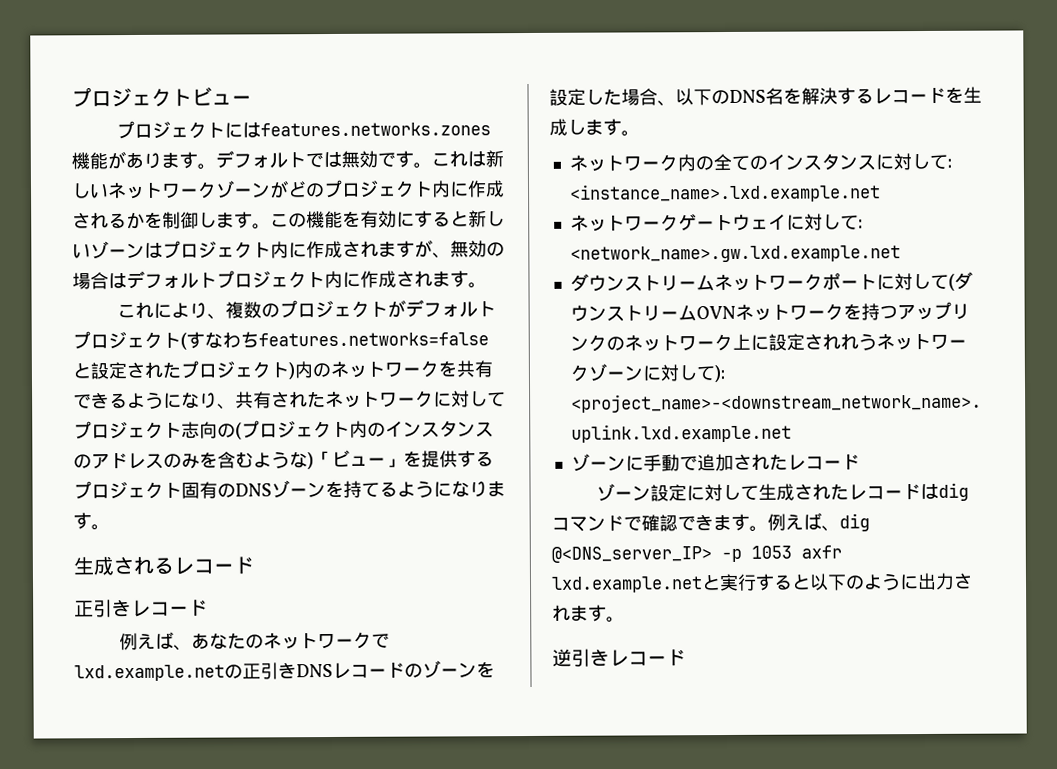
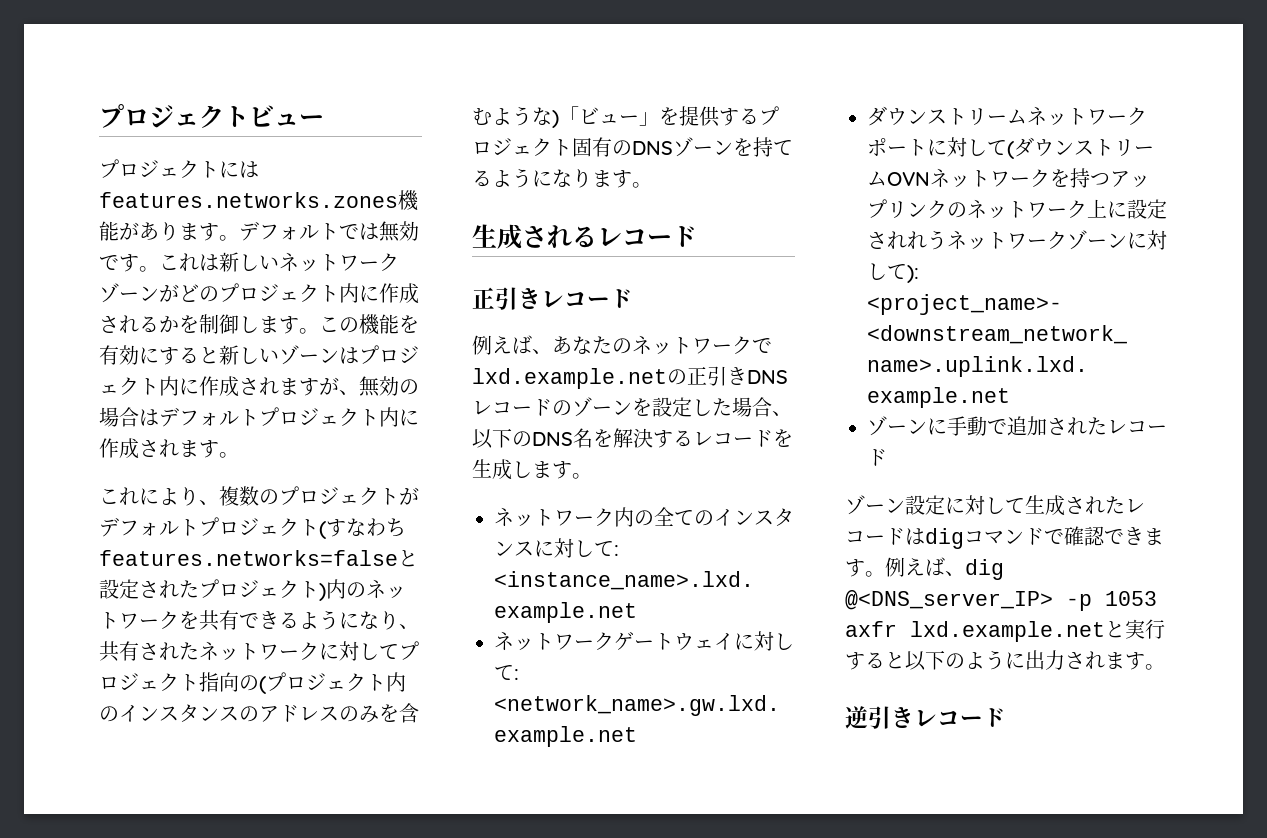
[181,421,200,439] 志 -> [199,672,219,692] 指

